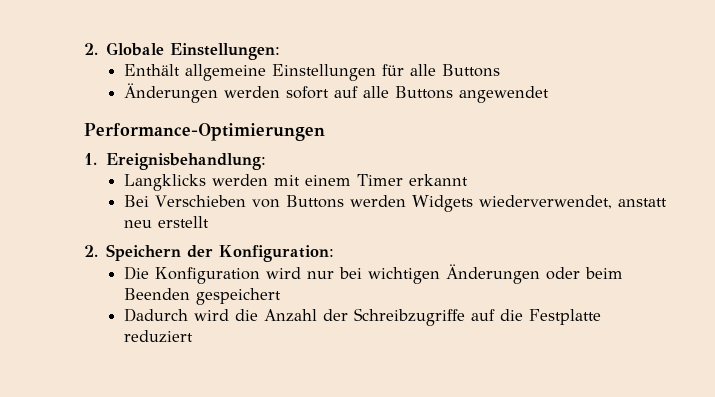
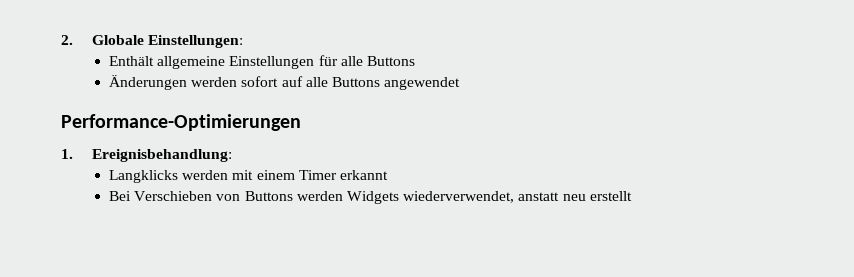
[84,244,335,262] [124,264,624,284] [124,288,282,305] [124,308,602,326] [124,330,194,343] // 2. Speichern der Konfiguration: // Die Konfiguration wird nur bei wichtigen Änderungen oder beim Beenden gespeichert // Dadurch wird die Anzahl der Schreibzugriffe auf die Festplatte reduziert -> (632, 196) none

